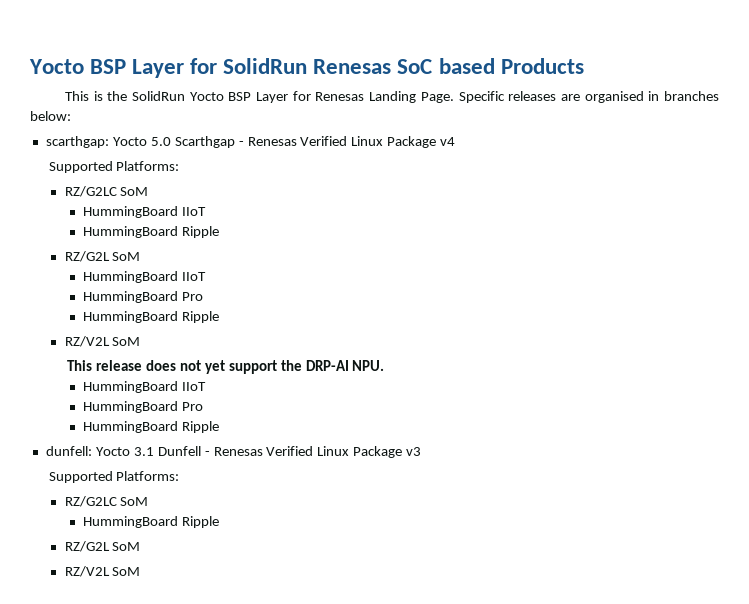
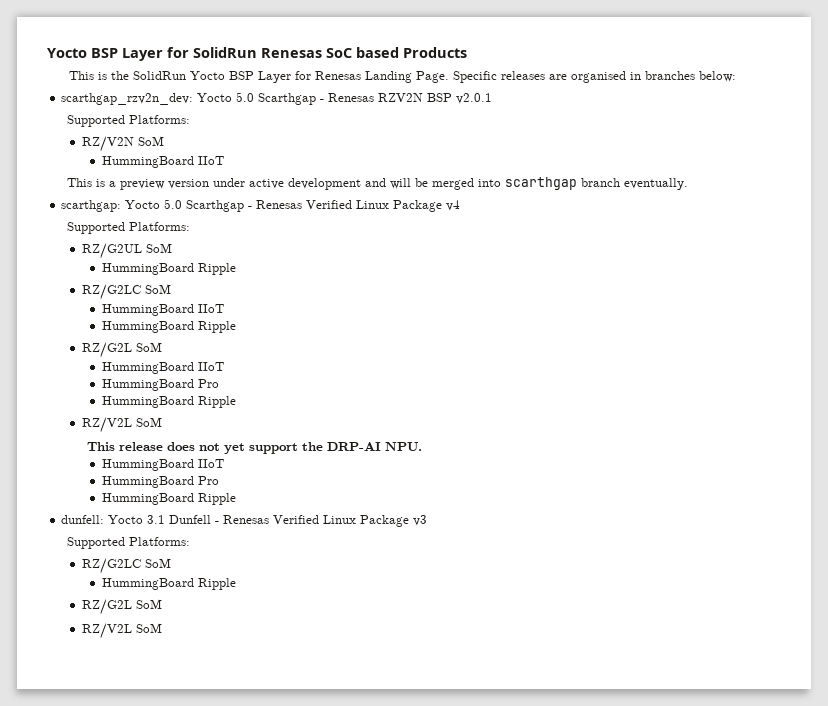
(71, 116) none -> [61,92,493,105] [67,115,191,127] [81,136,164,152] [101,156,224,168] [67,177,689,190] // scarthgap_rzv2n_dev: Yocto 5.0 Scarthgap - Renesas RZV2N BSP v2.0.1 // Supported Platforms: // RZ/V2N SoM // HummingBoard IIoT // This is a preview version under active development and will be merged into scarthgap branch eventually.
(180, 166) none -> [81,243,172,259] [101,263,236,275] // RZ/G2UL SoM // HummingBoard Ripple

